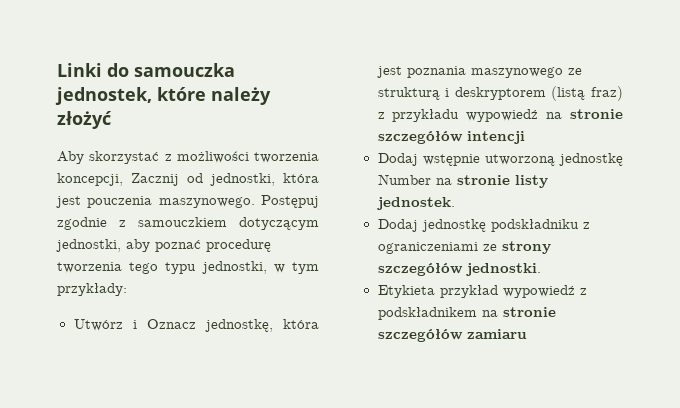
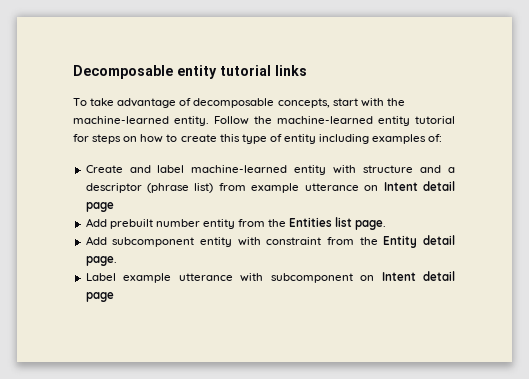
[57,63,235,77] [55,87,271,105] [57,111,111,129] [57,151,319,164] [57,173,319,186] [56,195,319,208] [57,217,319,230] [56,239,271,252] [57,261,319,274] [57,283,127,296] [73,319,319,332] [376,66,582,78] [377,86,623,101] [377,109,623,122] [377,131,525,144] [377,153,623,166] [377,174,548,188] [376,197,455,210] [377,219,590,232] [377,241,551,254] [377,263,541,276] [377,285,587,298] [377,307,556,320] [377,329,527,342] Linki do samouczka jednostek, które należy złożyć // Aby skorzystać z możliwości tworzenia koncepcji, Zacznij od jednostki, która jest pouczenia maszynowego. Postępuj zgodnie z samouczkiem dotyczącym jednostki, aby poznać procedurę tworzenia tego typu jednostki, w tym przykłady: // Utwórz i Oznacz jednostkę, która jest poznania maszynowego ze strukturą i deskryptorem (listą fraz) z przykładu wypowiedź na stronie szczegółów intencji // Dodaj wstępnie utworzoną jednostkę Number na stronie listy jednostek. // Dodaj jednostkę podskładniku z ograniczeniami ze strony szczegółów jednostki. // Etykieta przykład wypowiedź z podskładnikem na stronie szczegółów zamiaru -> [73,65,307,79] [73,98,405,108] [73,116,455,126] [73,134,443,144] [85,165,455,175] [85,181,455,193] [85,202,114,212] [85,217,387,230] [85,235,455,248] [85,256,117,266] [85,271,456,283] [85,292,114,302] Decomposable entity tutorial links // To take advantage of decomposable concepts, start with the machine-learned entity. Follow the machine-learned entity tutorial for steps on how to create this type of entity including examples of: // Create and label machine-learned entity with structure and a descriptor (phrase list) from example utterance on Intent detail page // Add prebuilt number entity from the Entities list page. // Add subcomponent entity with constraint from the Entity detail page. // Label example utterance with subcomponent on Intent detail page

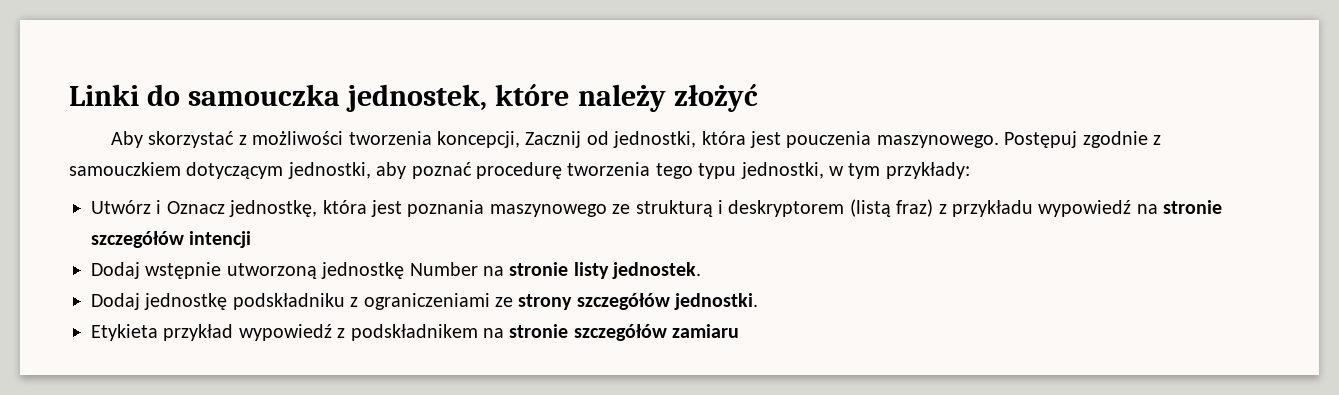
[73,65,307,79] [73,98,405,108] [73,116,455,126] [73,134,443,144] [85,165,455,175] [85,181,455,193] [85,202,114,212] [85,217,387,230] [85,235,455,248] [85,256,117,266] [85,271,456,283] [85,292,114,302] Decomposable entity tutorial links // To take advantage of decomposable concepts, start with the machine-learned entity. Follow the machine-learned entity tutorial for steps on how to create this type of entity including examples of: // Create and label machine-learned entity with structure and a descriptor (phrase list) from example utterance on Intent detail page // Add prebuilt number entity from the Entities list page. // Add subcomponent entity with constraint from the Entity detail page. // Label example utterance with subcomponent on Intent detail page -> [69,84,758,112] [110,131,1161,148] [69,162,970,179] [91,199,1223,217] [91,231,252,248] [91,262,702,279] [91,293,759,310] [91,324,740,341] Linki do samouczka jednostek, które należy złożyć // Aby skorzystać z możliwości tworzenia koncepcji, Zacznij od jednostki, która jest pouczenia maszynowego. Postępuj zgodnie z samouczkiem dotyczącym jednostki, aby poznać procedurę tworzenia tego typu jednostki, w tym przykłady: // Utwórz i Oznacz jednostkę, która jest poznania maszynowego ze strukturą i deskryptorem (listą fraz) z przykładu wypowiedź na stronie szczegółów intencji // Dodaj wstępnie utworzoną jednostkę Number na stronie listy jednostek. // Dodaj jednostkę podskładniku z ograniczeniami ze strony szczegółów jednostki. // Etykieta przykład wypowiedź z podskładnikem na stronie szczegółów zamiaru

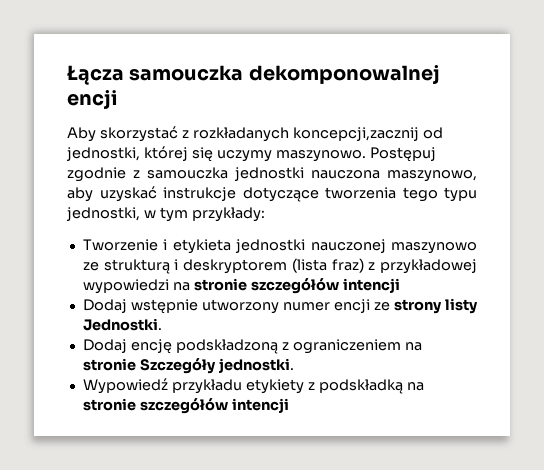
[69,84,758,112] [110,131,1161,148] [69,162,562,179] Linki do samouczka jednostek, które należy złożyć // Aby skorzystać z możliwości tworzenia koncepcji, Zacznij od jednostki, która jest pouczenia maszynowego. Postępuj zgodnie z samouczkiem dotyczącym jednostki, aby poznać procedurę -> [67,64,440,85] [67,89,118,109] [67,126,443,142] [66,146,436,162] [67,167,477,182] [67,186,319,202] Łącza samouczka dekomponowalnej encji // Aby skorzystać z rozkładanych koncepcji,zacznij od jednostki, której się uczymy maszynowo. Postępuj zgodnie z samouczka jednostki nauczona maszynowo, aby uzyskać instrukcje dotyczące
[91,200,607,217] Utwórz i Oznacz jednostkę, która jest poznania maszynowego -> [82,239,477,254] Tworzenie i etykieta jednostki nauczonej maszynowo
[849,199,891,217] (listą -> [291,258,327,273] (lista
[951,200,1132,217] przykładu wypowiedź -> [380,259,478,274] [82,279,169,294] przykładowej wypowiedzi
[226,262,702,279] [91,293,759,310] [91,324,740,341] utworzoną jednostkę Number na stronie listy jednostek. // Dodaj jednostkę podskładniku z ograniczeniami ze strony szczegółów jednostki. // Etykieta przykład wypowiedź z podskładnikem na stronie szczegółów zamiaru -> [201,298,479,314] [82,318,162,331] [82,339,422,354] [82,358,294,374] [82,378,424,394] [82,398,289,414] utworzony numer encji ze strony listy Jednostki. // Dodaj encję podskładzoną z ograniczeniem na stronie Szczegóły jednostki. // Wypowiedź przykładu etykiety z podskładką na stronie szczegółów intencji

